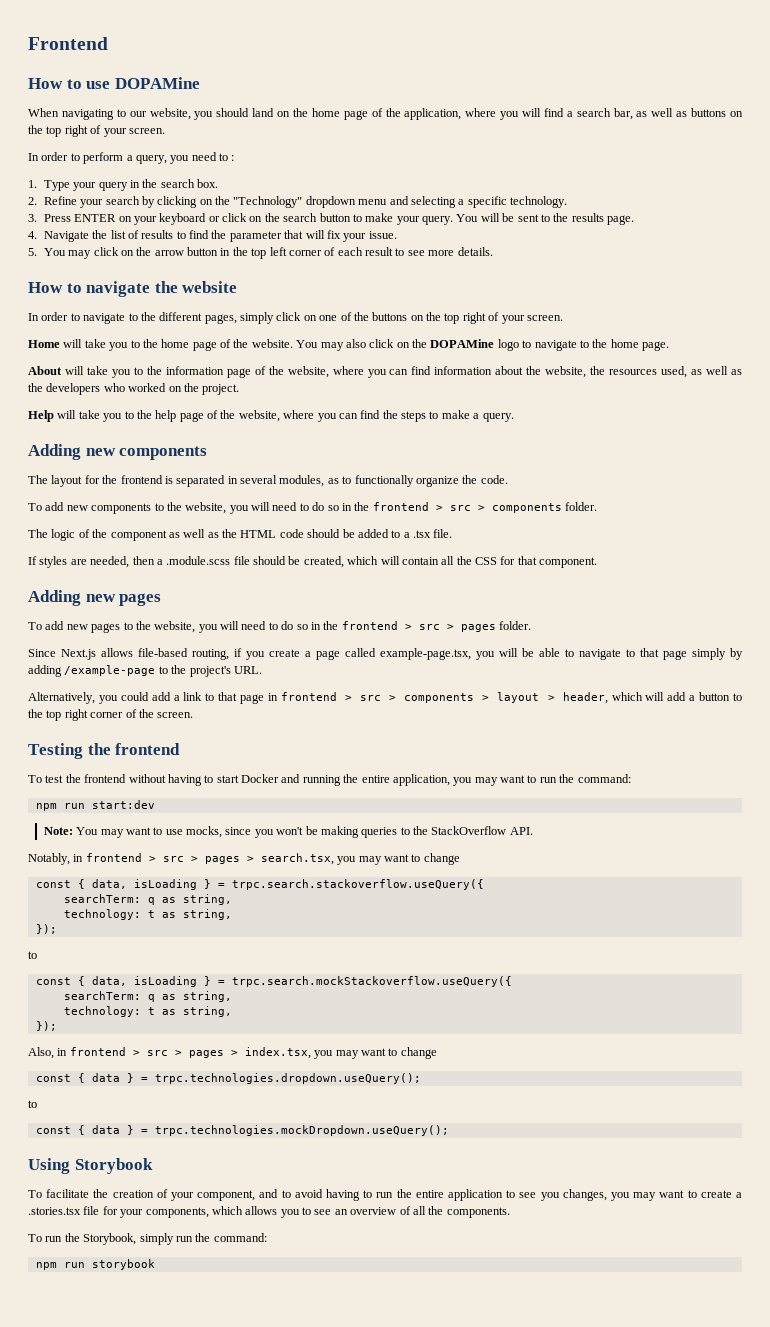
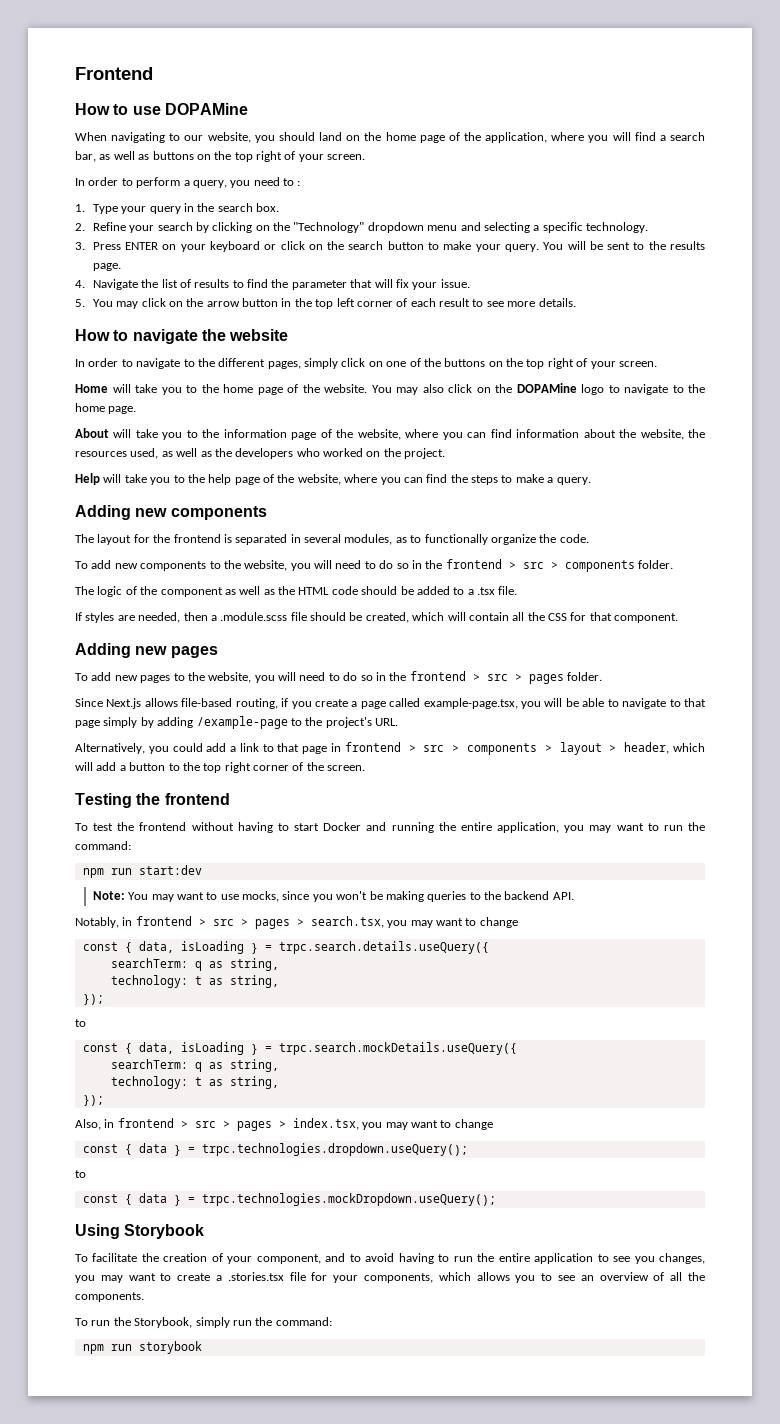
[431,826,507,835] StackOverflow -> [504,891,550,900] backend
[231,879,484,890] trpc.search.stackoverflow.useQuery({ -> [278,941,489,954] trpc.search.details.useQuery({
[231,976,512,987] trpc.search.mockStackoverflow.useQuery({ -> [278,1042,517,1055] trpc.search.mockDetails.useQuery({

